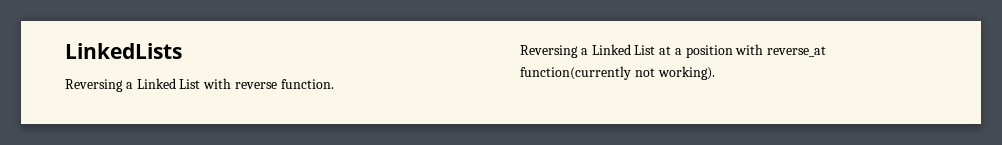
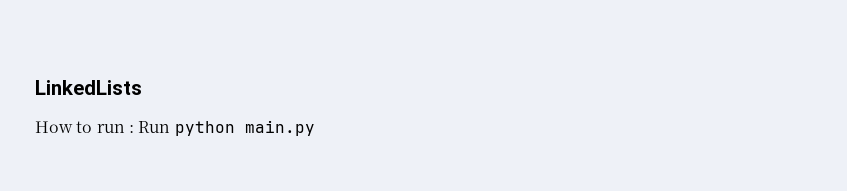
[65,78,334,92] [520,44,827,58] [520,66,715,80] Reversing a Linked List with reverse function. // Reversing a Linked List at a position with reverse_at function(currently not working). -> [35,120,315,136] How to run : Run python main.py

